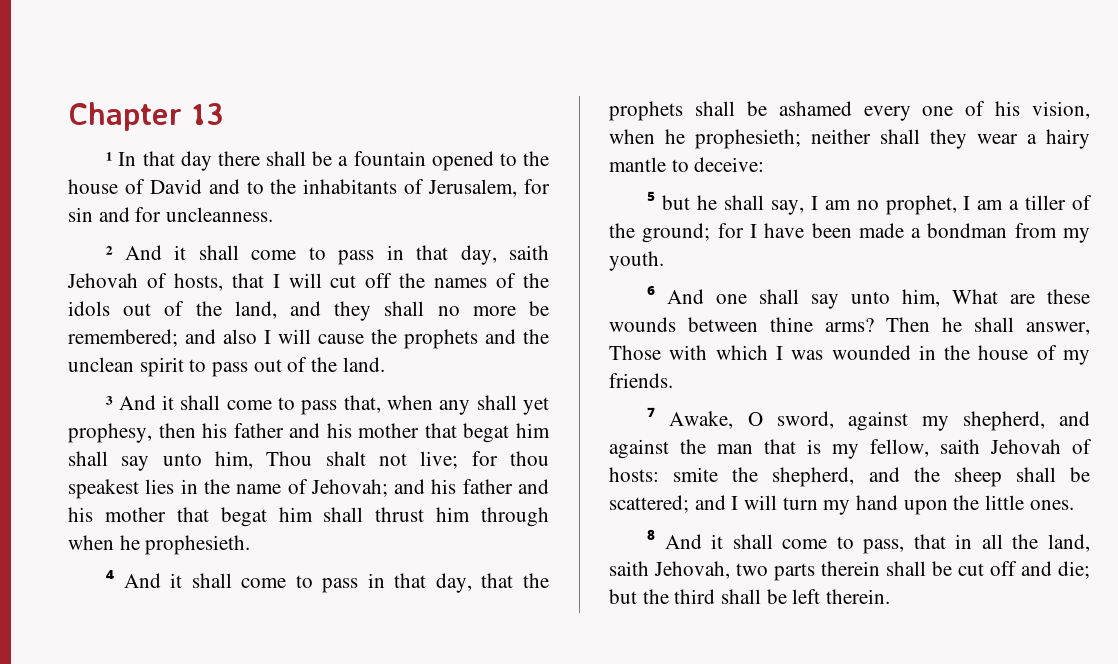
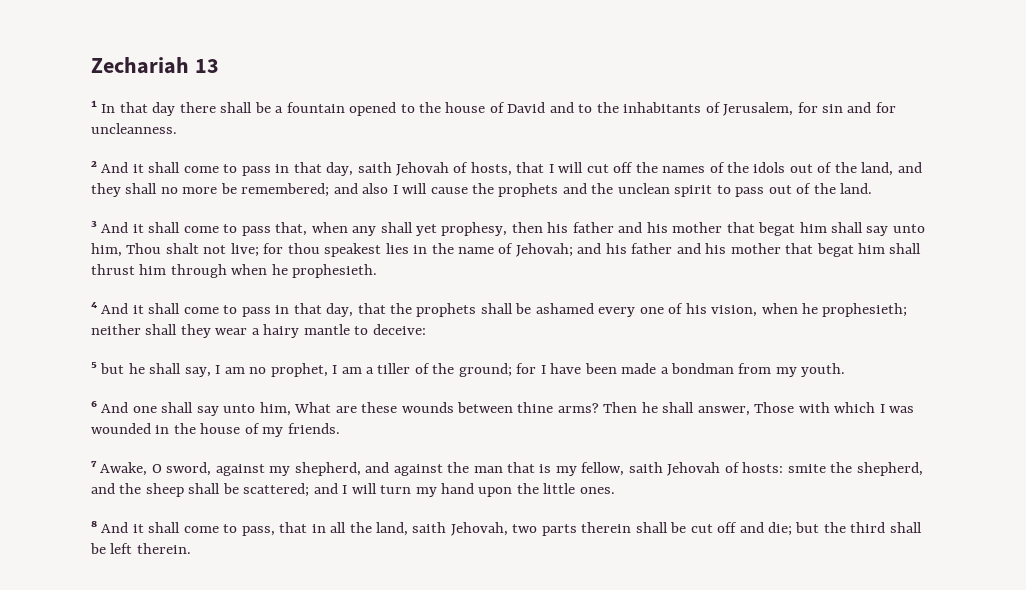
[68,102,182,131] Chapter -> [91,57,189,74] Zechariah

